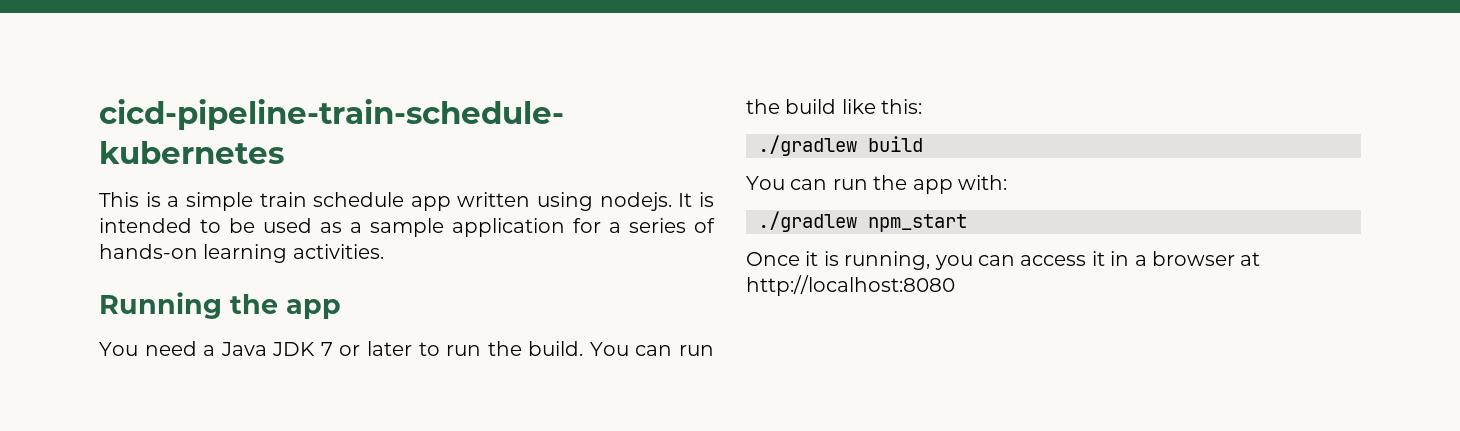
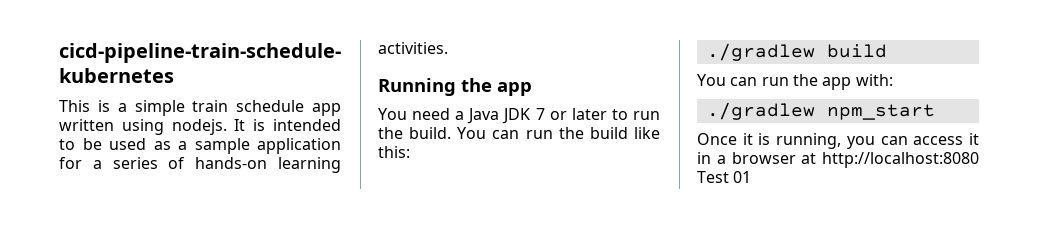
(955, 285) none -> [697,171,752,183] Test 01

